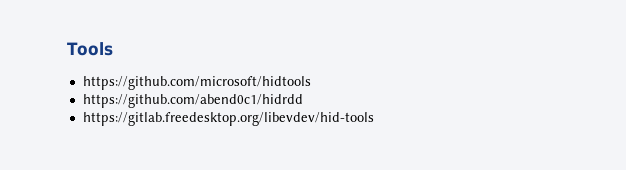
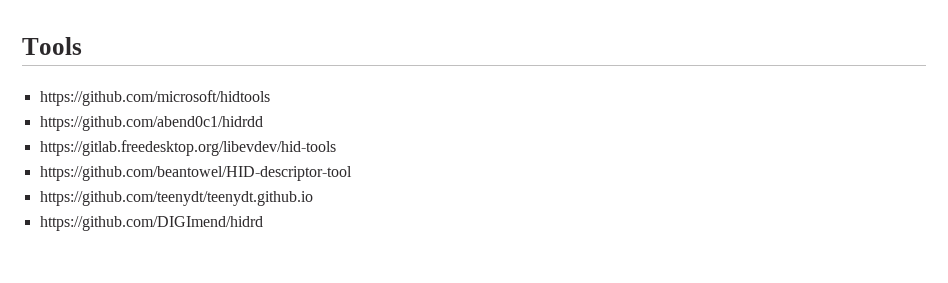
(374, 119) none -> [39,166,352,181] [39,191,313,206] [39,216,263,231] // https://github.com/beantowel/HID-descriptor-tool // https://github.com/teenydt/teenydt.github.io // https://github.com/DIGImend/hidrd

